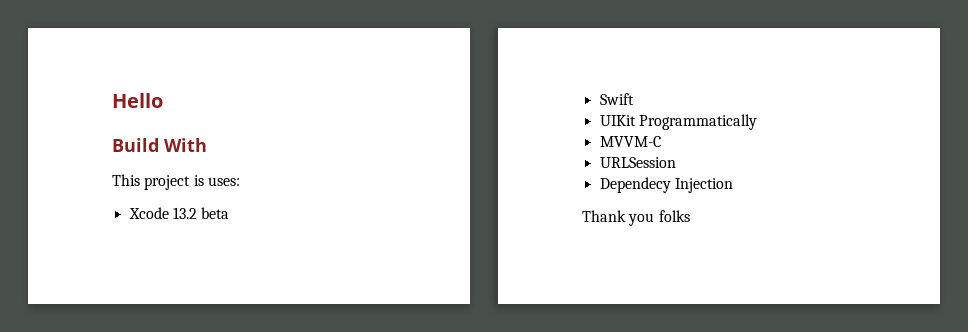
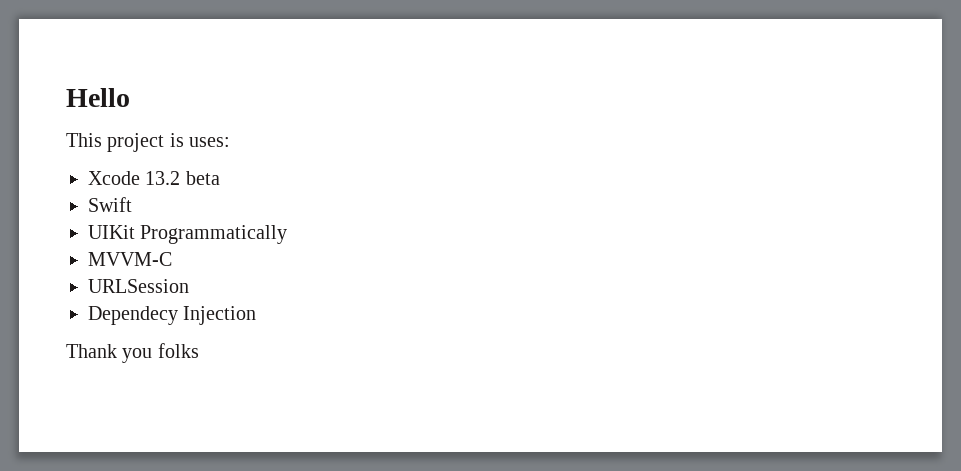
[112,138,207,152] // Build With -> (130, 97) none

